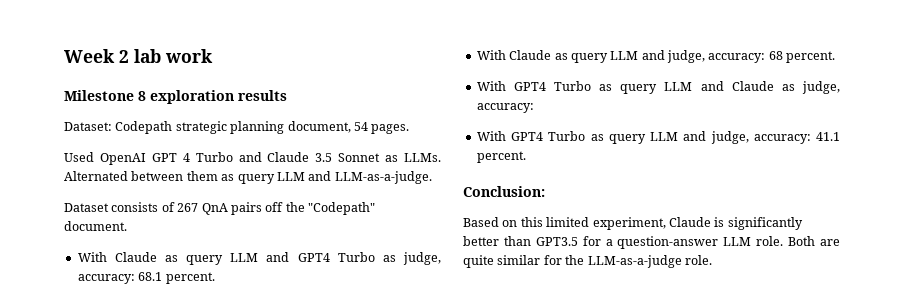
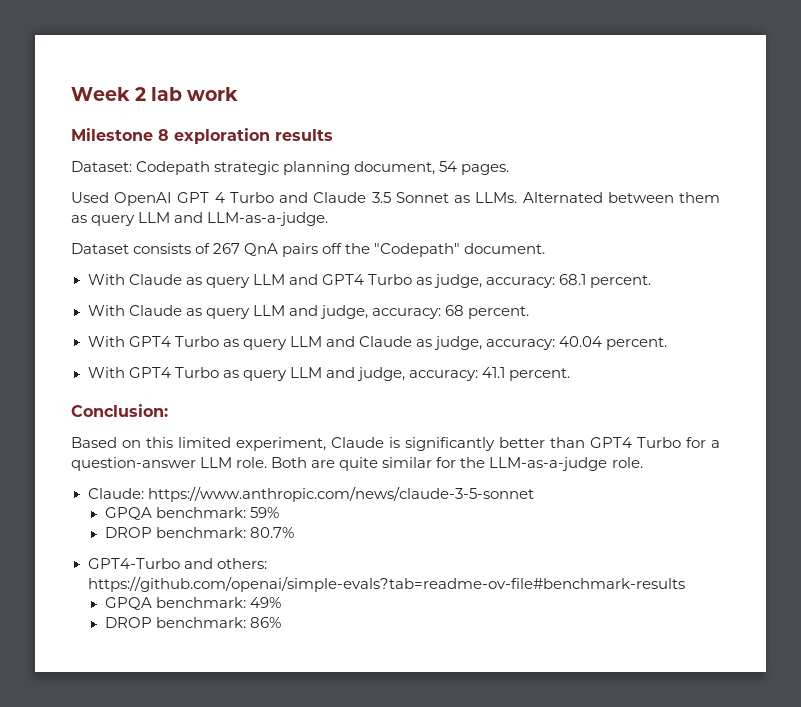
(534, 108) none -> [559,336,668,350] 40.04 percent.
[535,237,578,246] GPT3.5 -> [590,437,681,448] GPT4 Turbo
(712, 260) none -> [87,486,534,502] [104,507,280,520] [104,527,295,538] [87,558,267,569] [87,576,685,592] [104,597,282,610] [104,617,282,628] // Claude: https://www.anthropic.com/news/claude-3-5-sonnet // GPQA benchmark: 59% // DROP benchmark: 80.7% // GPT4-Turbo and others: https://github.com/openai/simple-evals?tab=readme-ov-file#benchmark-results // GPQA benchmark: 49% // DROP benchmark: 86%

